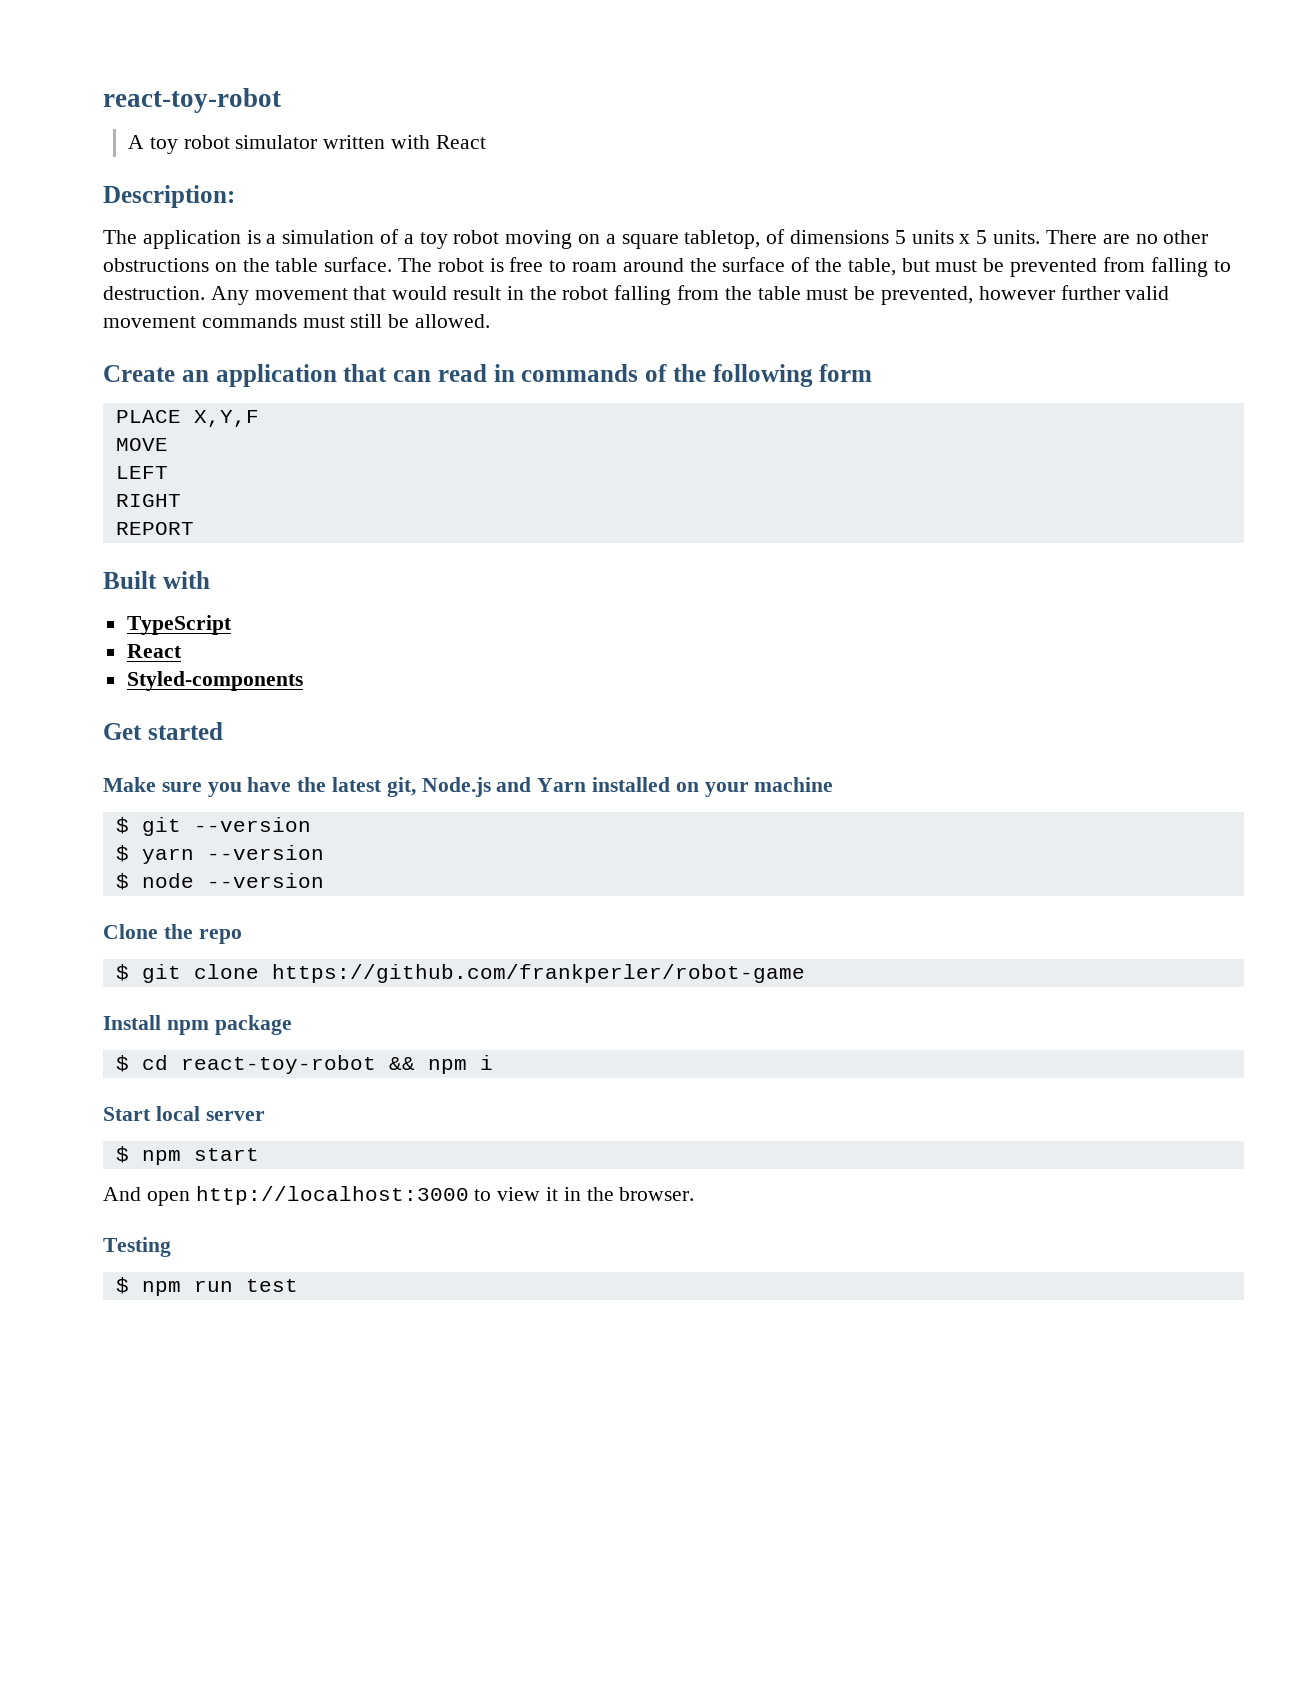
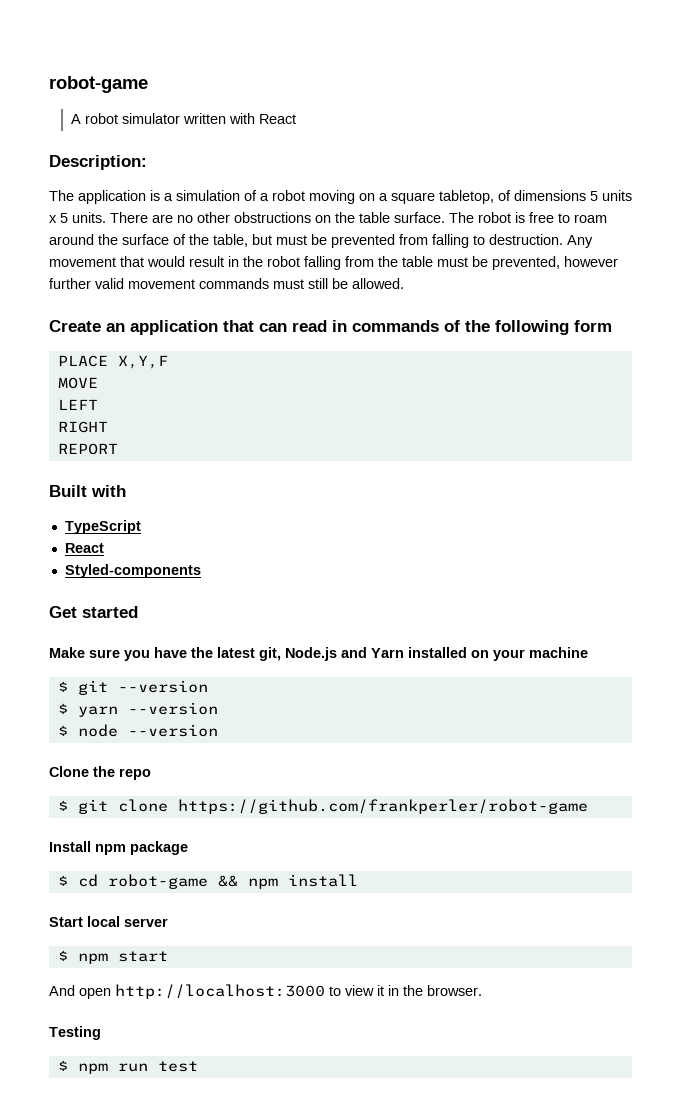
[103,88,281,113] react-toy-robot -> [49,76,148,93] robot-game
[149,137,178,154] toy -> (81, 119) none
[419,232,448,249] toy -> (269, 197) none
[180,1055,376,1074] react-toy-robot -> [107,874,208,889] robot-game
[479,1055,493,1070] i -> [287,874,358,887] install

